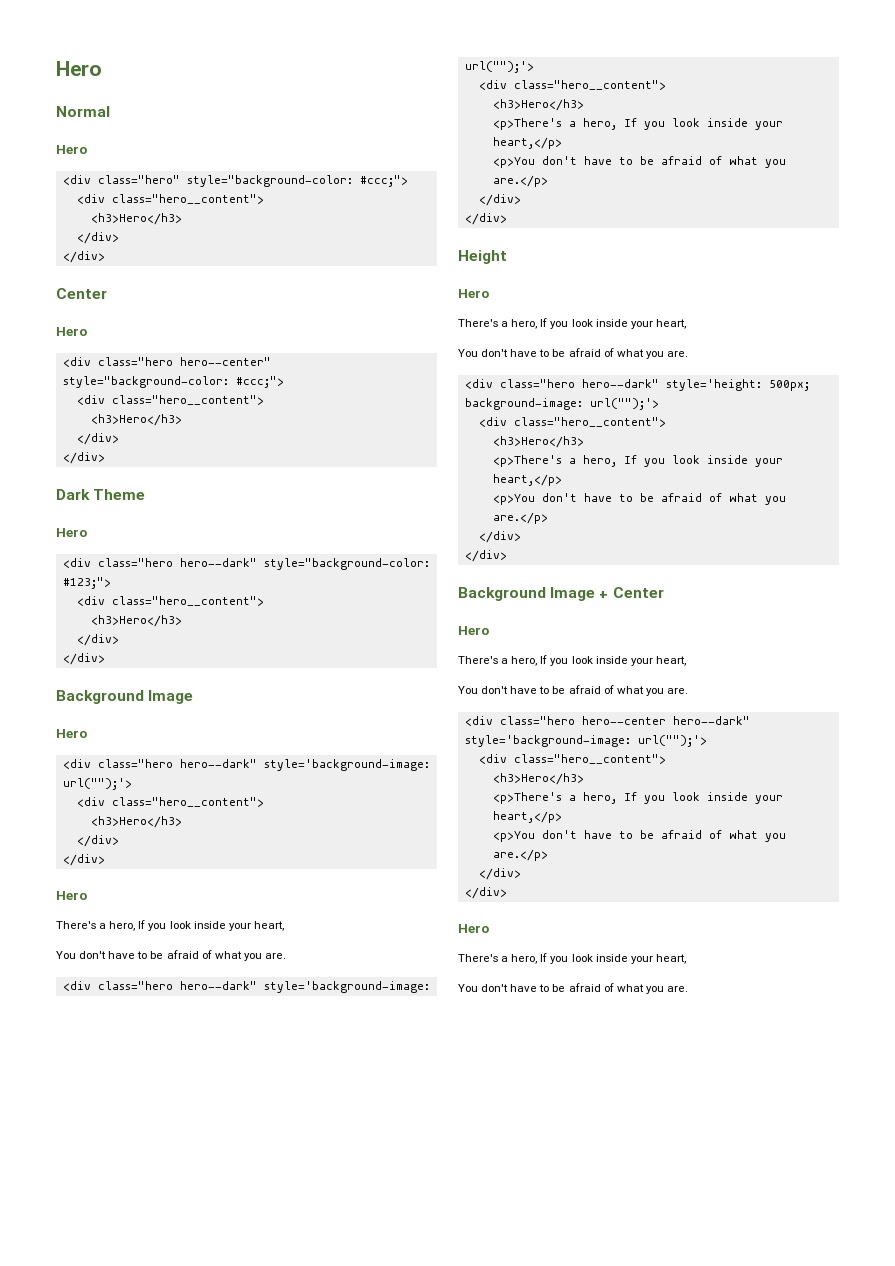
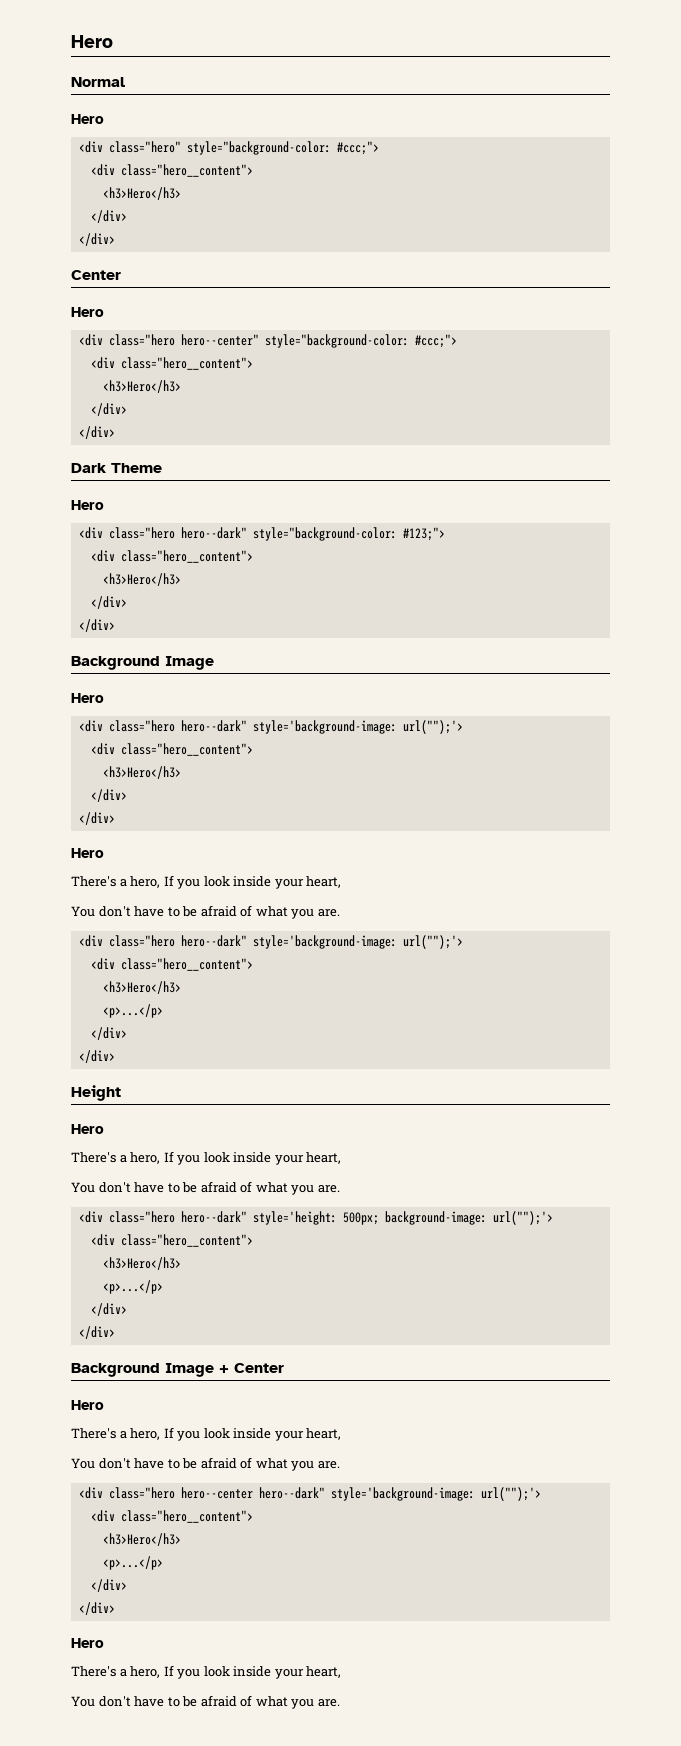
[492,118,783,130] [492,137,562,149] [492,156,786,168] [492,175,548,187] <p>There's a hero, If you look inside your heart,</p> // <p>You don't have to be afraid of what you are.</p> -> [102,1004,163,1018] <p>...</p>
[492,455,783,467] [492,474,562,486] [492,493,786,505] [492,512,548,524] <p>There's a hero, If you look inside your heart,</p> // <p>You don't have to be afraid of what you are.</p> -> [102,1280,163,1294] <p>...</p>
[492,792,783,804] [492,811,562,823] [492,830,786,842] [492,849,548,861] <p>There's a hero, If you look inside your heart,</p> // <p>You don't have to be afraid of what you are.</p> -> [102,1556,163,1570] <p>...</p>

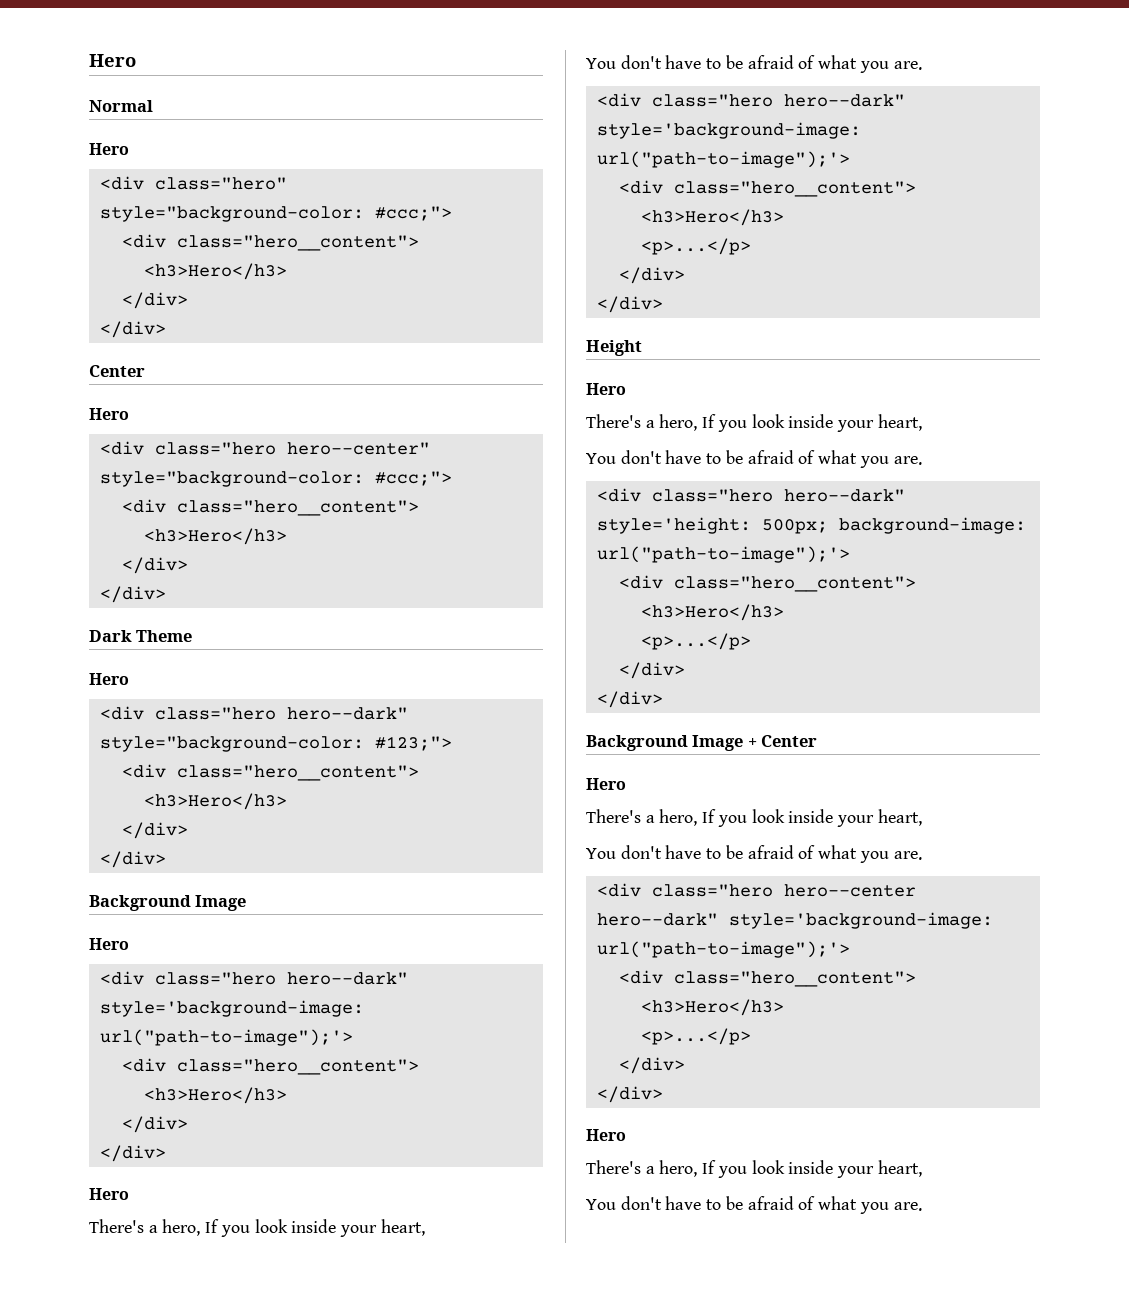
[402,720,463,734] url("");'> -> [99,1029,353,1046] url("path-to-image");'>
[402,935,463,949] url("");'> -> [596,151,850,168] url("path-to-image");'>
[492,1211,553,1225] url("");'> -> [596,546,850,563] url("path-to-image");'>
[480,1487,541,1501] url("");'> -> [596,941,850,958] url("path-to-image");'>

